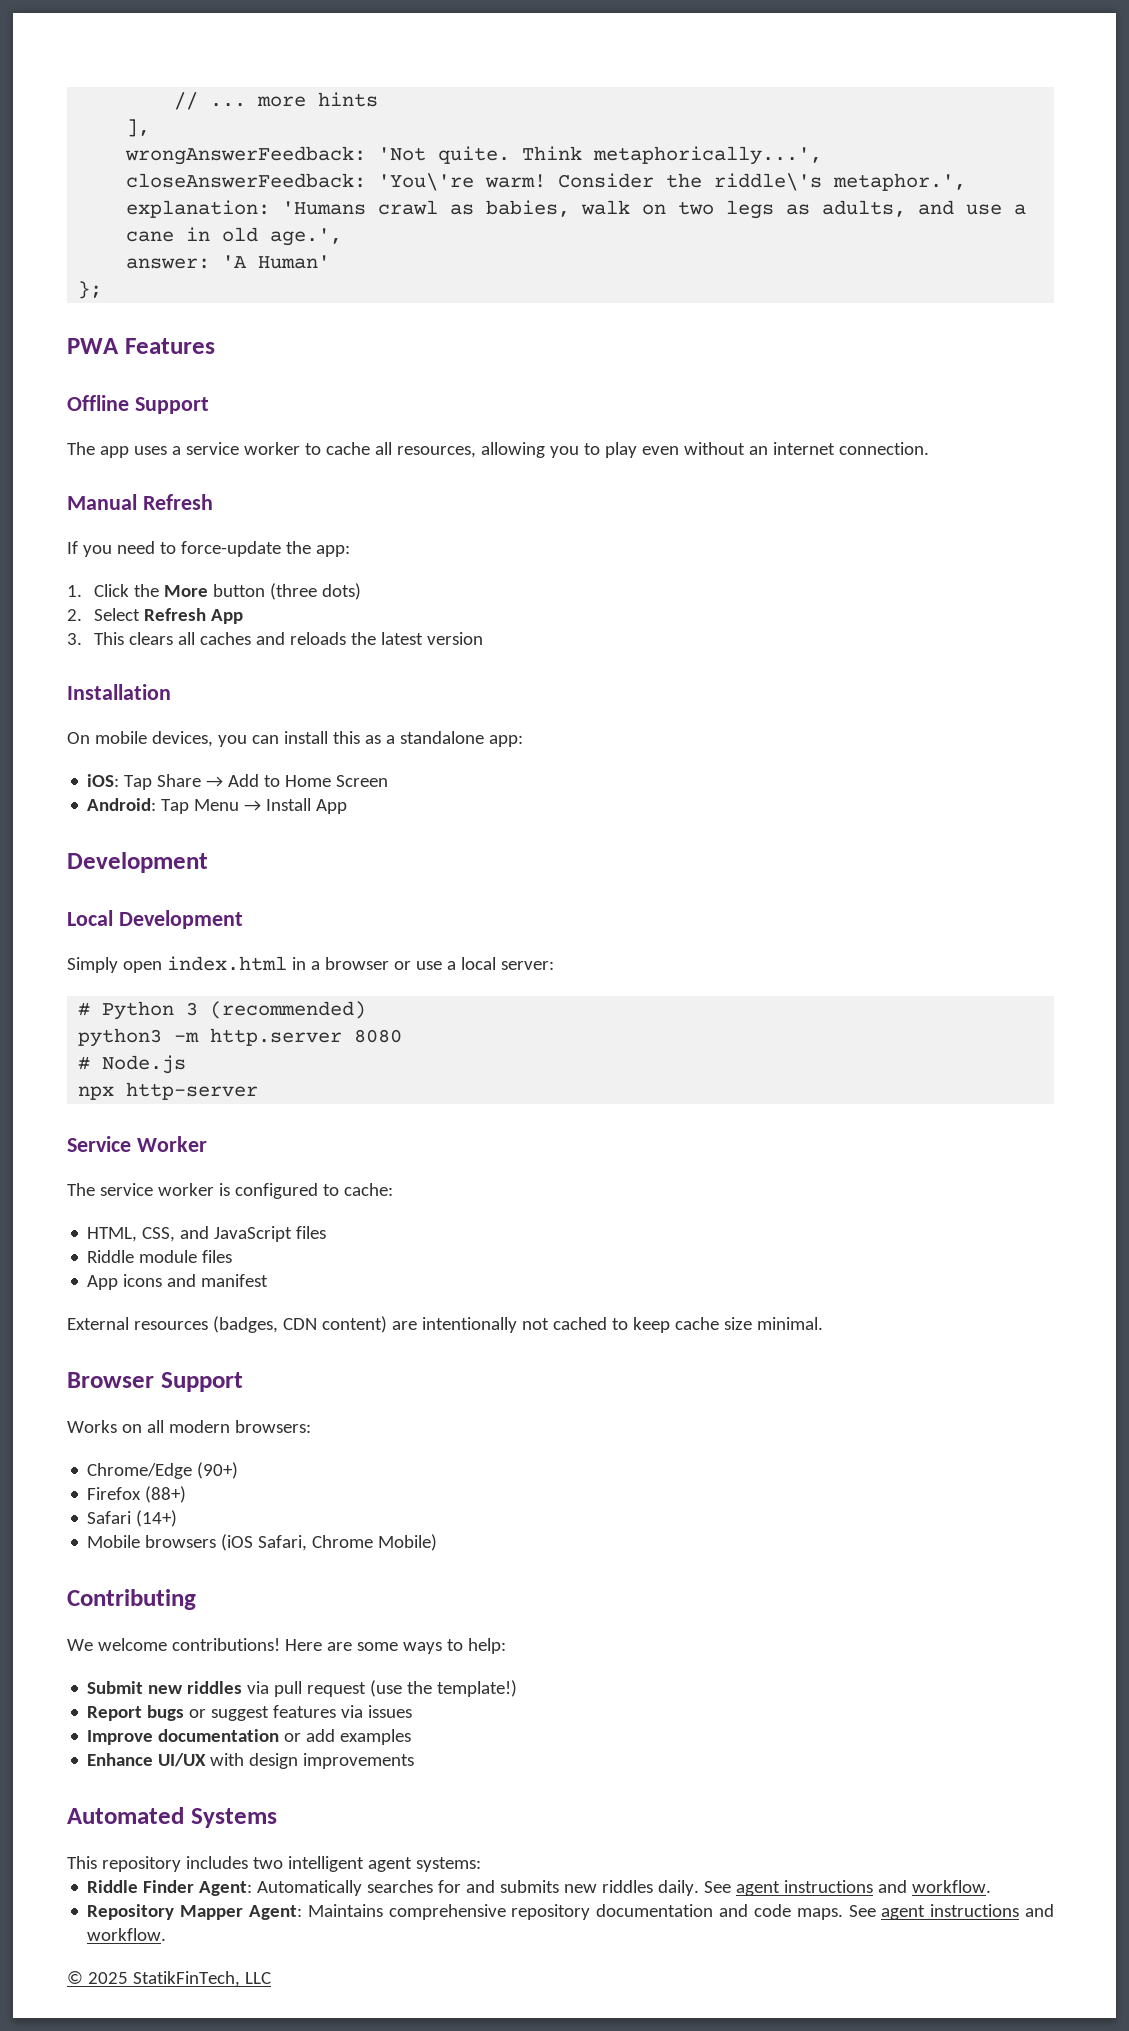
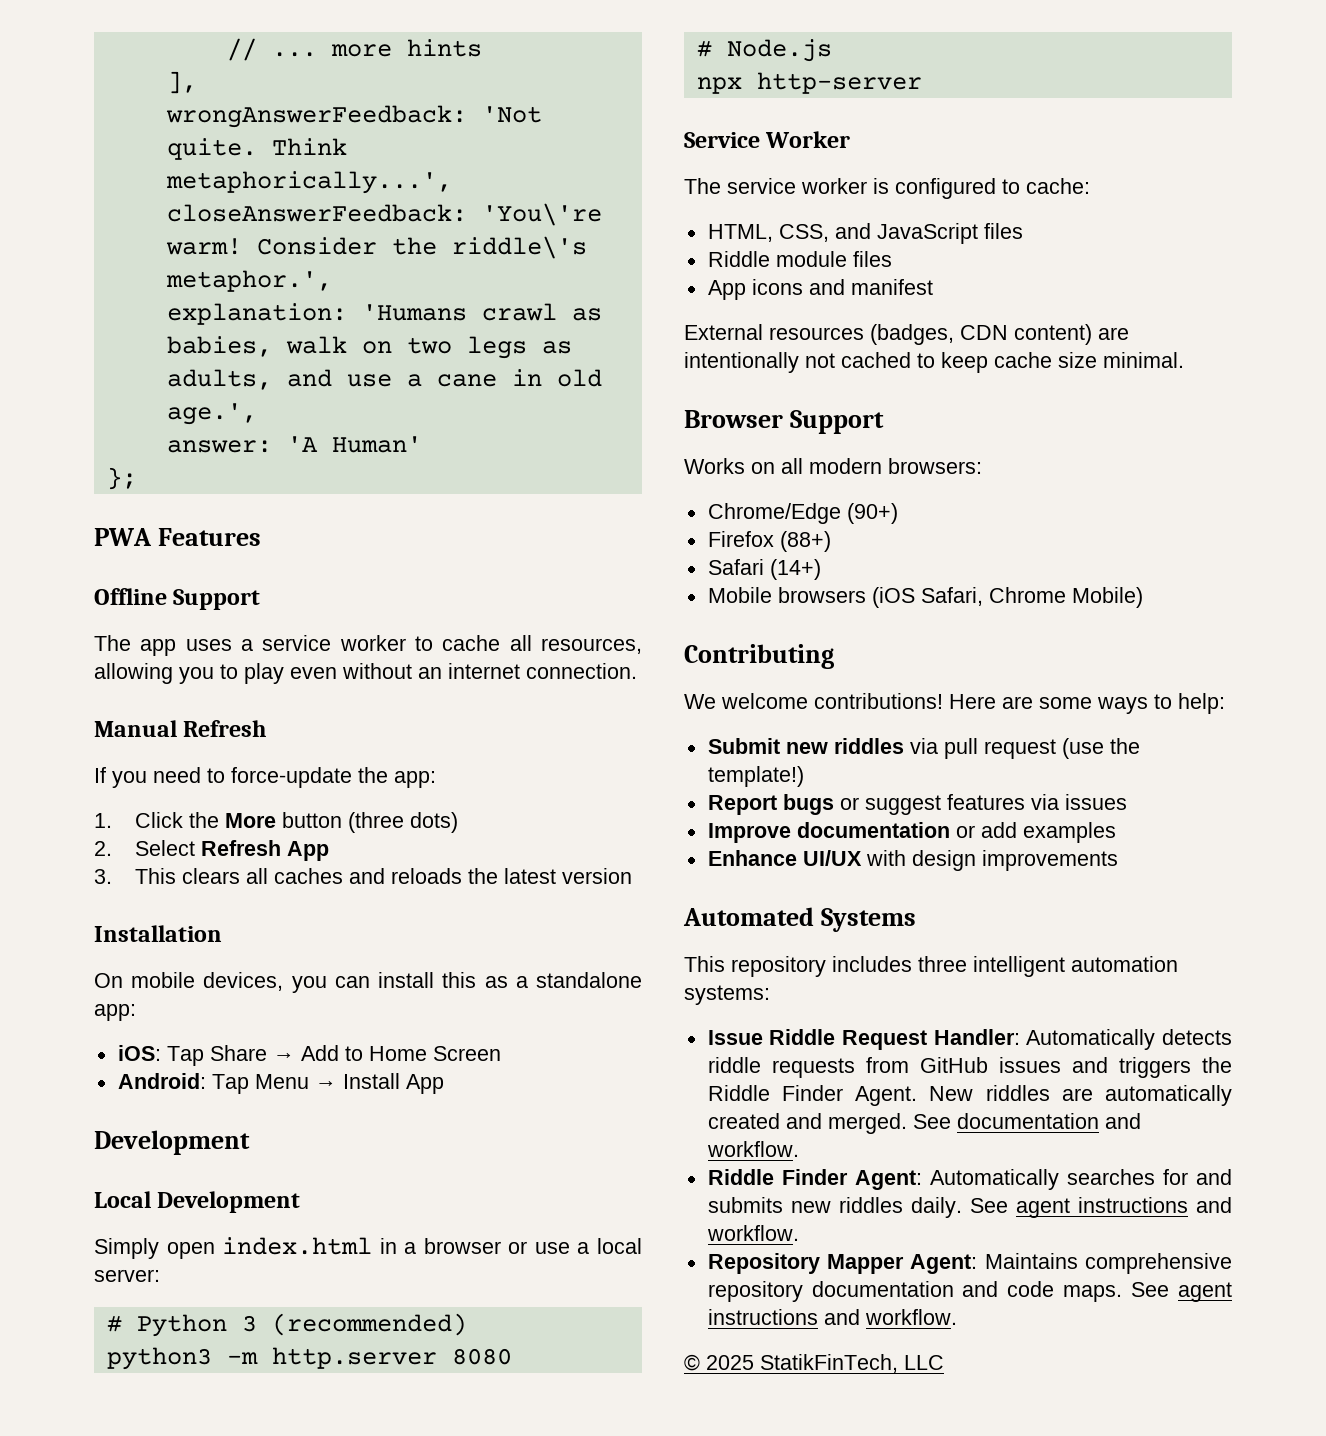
[252,1856,481,1872] two intelligent agent systems: -> [918,956,1178,977] [684,985,770,1005] [707,1029,1232,1050] [707,1057,1232,1078] [707,1085,1232,1106] [707,1113,1141,1134] [706,1141,799,1157] three intelligent automation systems: // Issue Riddle Request Handler: Automatically detects riddle requests from GitHub issues and triggers the Riddle Finder Agent. New riddles are automatically created and merged. See documentation and workflow.

